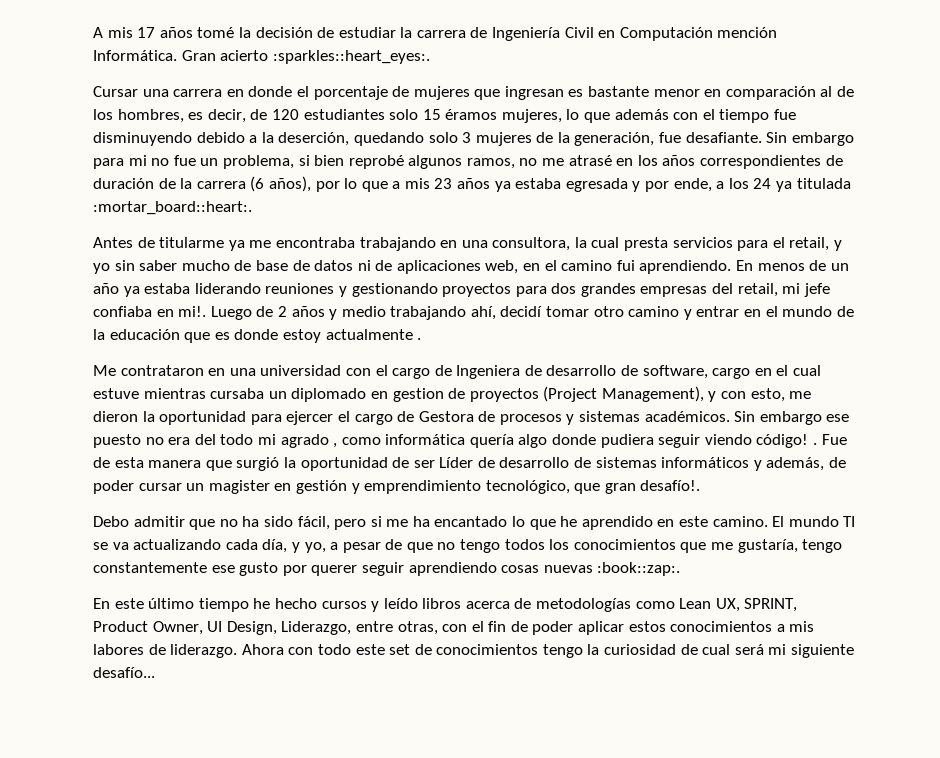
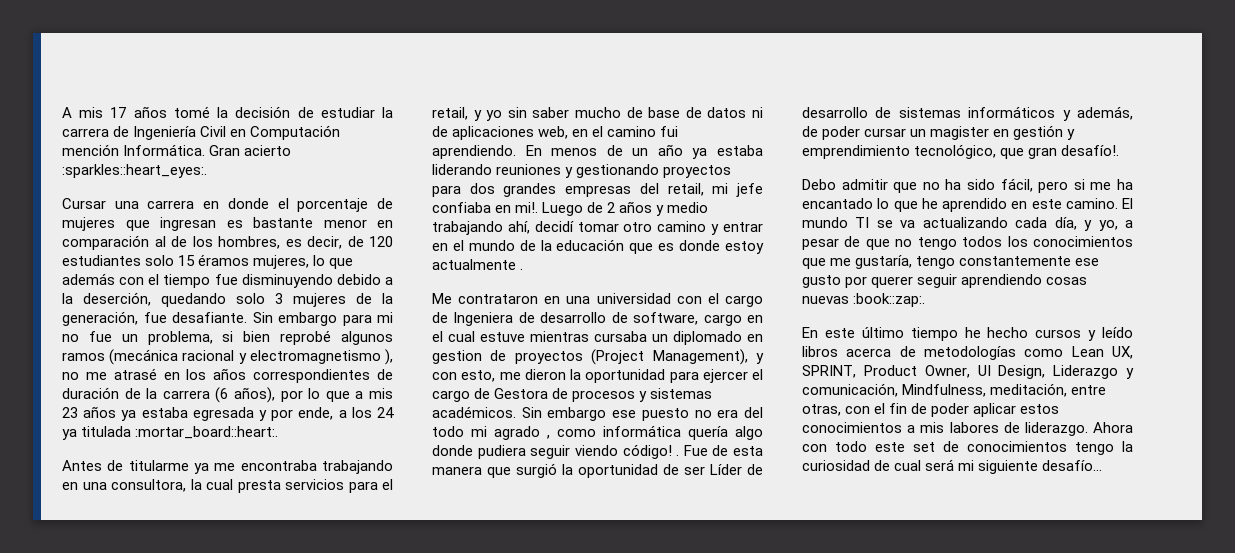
[466,158,515,169] ramos, -> [62,349,393,365] ramos (mecánica racional y electromagnetismo ),
[281,621,352,635] Liderazgo, -> [1053,365,1134,379] [802,383,1068,397] Liderazgo y comunicación, Mindfulness, meditación,

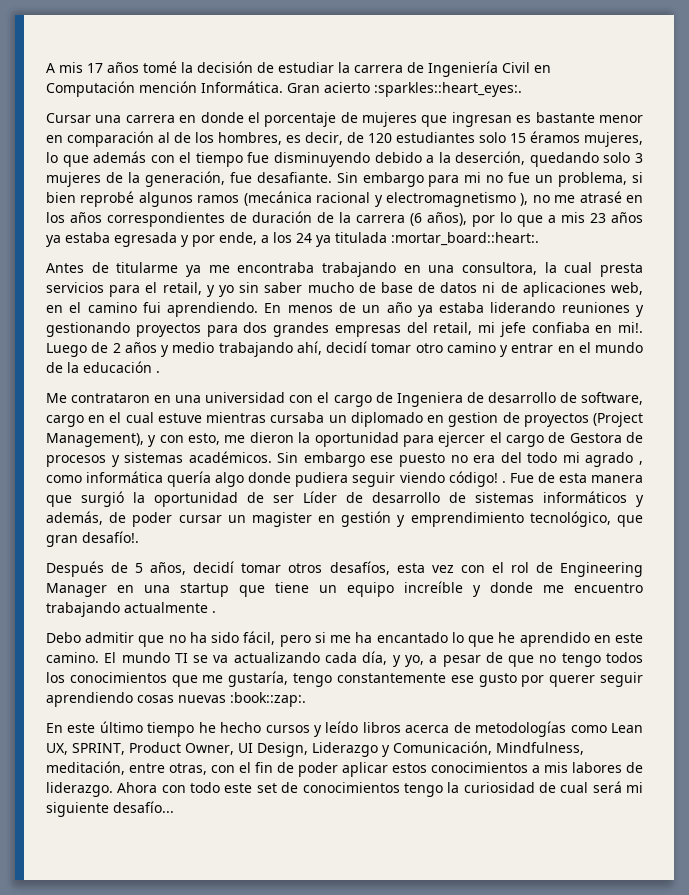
[629,240,764,254] [432,259,516,270] que es donde estoy actualmente -> (152, 367) none
(1120, 150) none -> [46,561,643,577] [46,581,643,597] [46,602,216,617] // Después de 5 años, decidí tomar otros desafíos, esta vez con el rol de Engineering Manager en una startup que tiene un equipo increíble y donde me encuentro trabajando actualmente .
[802,383,898,397] comunicación, -> [393,741,492,755] Comunicación,

